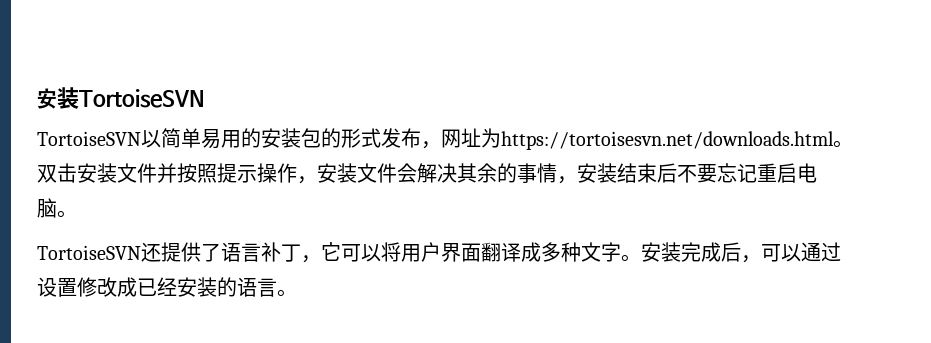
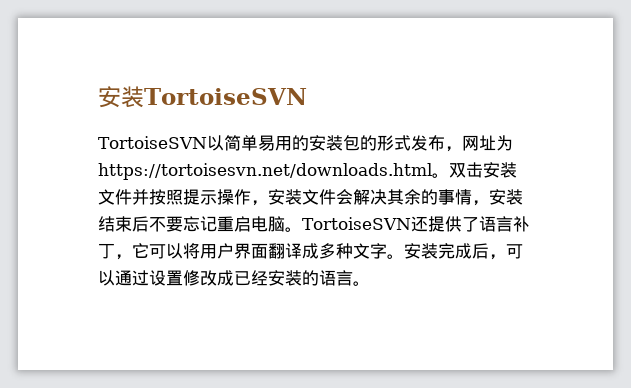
(77, 214) // -> (302, 229) none

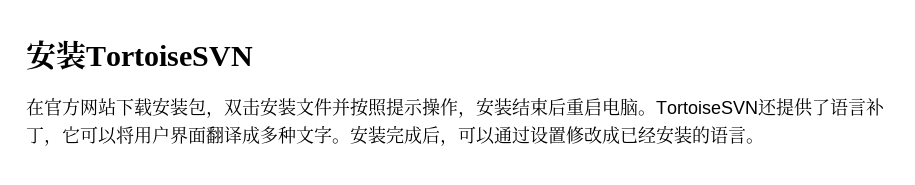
[98,135,513,152] [98,163,449,180] TortoiseSVN以简单易用的安装包的形式发布，网址为https://tortoisesvn.net/downloads.html。 -> [26,97,224,118] 在官方网站下载安装包，
[302,189,523,206] [98,216,217,232] 文件会解决其余的事情，安装结束后不要忘记 -> [512,98,566,116] 结束后

